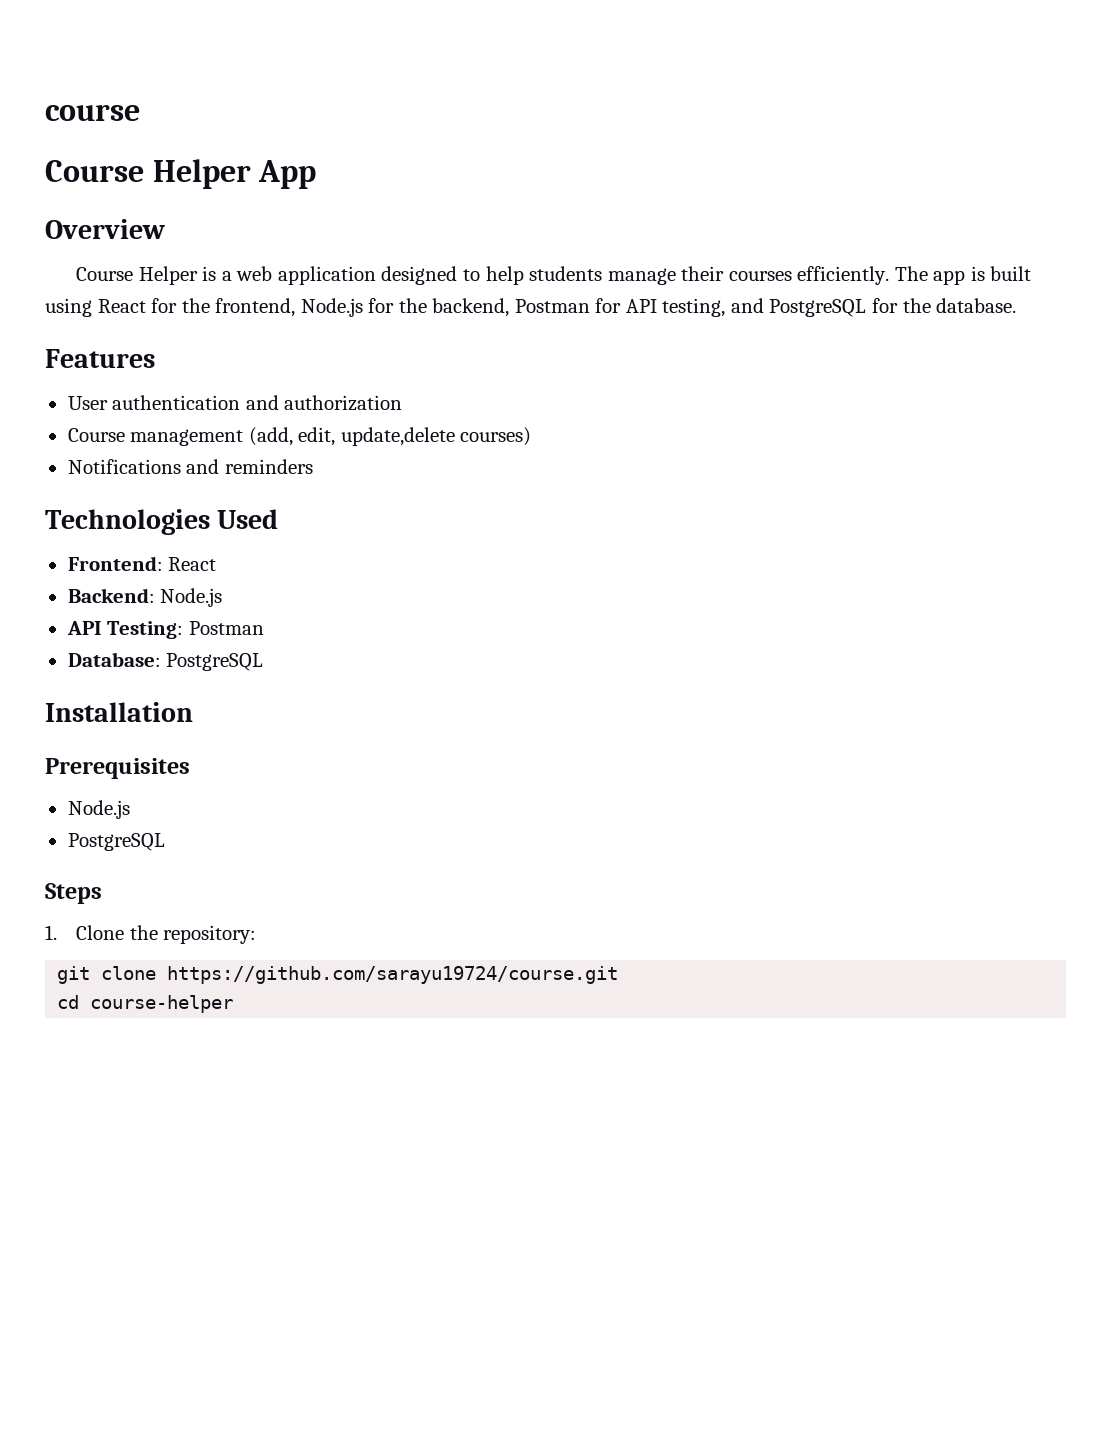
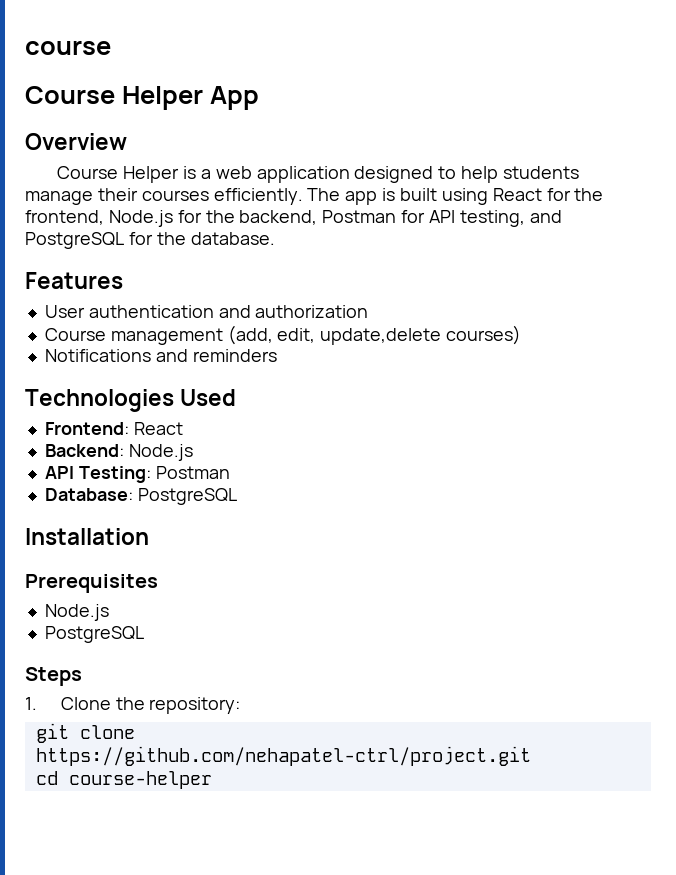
[167,966,619,984] https://github.com/sarayu19724/course.git -> [35,746,531,766] https://github.com/nehapatel-ctrl/project.git

